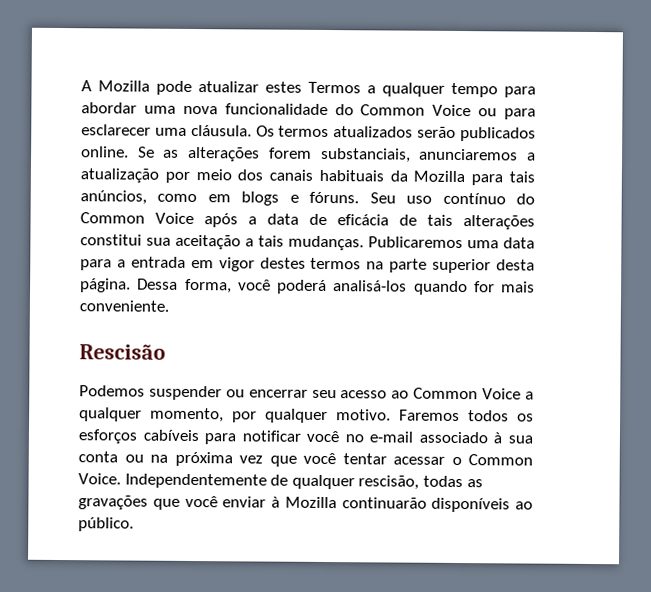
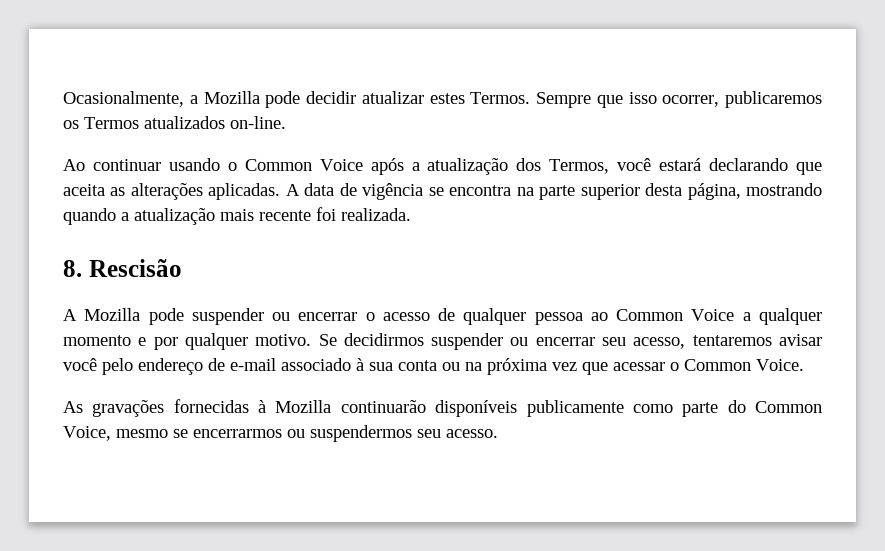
[81,80,192,95] A Mozilla pode -> [63,91,356,108] Ocasionalmente, a Mozilla pode decidir
[308,81,536,98] [81,102,536,120] [81,124,536,142] [81,146,536,163] [80,168,535,186] [80,190,535,206] [80,212,535,230] [80,234,535,251] [80,256,535,274] [80,278,535,296] [79,300,169,312] [79,344,166,360] [79,385,388,401] Termos a qualquer tempo para abordar uma nova funcionalidade do Common Voice ou para esclarecer uma cláusula. Os termos atualizados serão publicados online. Se as alterações forem substanciais, anunciaremos a atualização por meio dos canais habituais da Mozilla para tais anúncios, como em blogs e fóruns. Seu uso contínuo do Common Voice após a data de eficácia de tais alterações constitui sua aceitação a tais mudanças. Publicaremos uma data para a entrada em vigor destes termos na parte superior desta página. Dessa forma, você poderá analisá-los quando for mais conveniente. // Rescisão // Podemos suspender ou encerrar seu acesso -> [470,91,822,108] [63,116,286,129] [63,158,823,175] [63,183,822,200] [63,207,411,225] [63,259,182,277] [63,308,583,325] Termos. Sempre que isso ocorrer, publicaremos os Termos atualizados on-line. // Ao continuar usando o Common Voice após a atualização dos Termos, você estará declarando que aceita as alterações aplicadas. A data de vigência se encontra na parte superior desta página, mostrando quando a atualização mais recente foi realizada. // 8. Rescisão // A Mozilla pode suspender ou encerrar o acesso de qualquer pessoa
[150,407,224,423] momento, -> [63,335,147,346] momento e
[399,409,534,422] [78,429,364,445] Faremos todos os esforços cabíveis para notificar você no -> [318,333,822,350] [63,358,225,375] Se decidirmos suspender ou encerrar seu acesso, tentaremos avisar você pelo endereço de
[303,452,387,465] você tentar -> (608, 368) none
[124,473,483,490] [78,495,533,513] [78,517,134,532] Independentemente de qualquer rescisão, todas as gravações que você enviar à Mozilla continuarão disponíveis ao público. -> [63,399,823,417] [63,425,498,442] // As gravações fornecidas à Mozilla continuarão disponíveis publicamente como parte do Common Voice, mesmo se encerrarmos ou suspendermos seu acesso.

